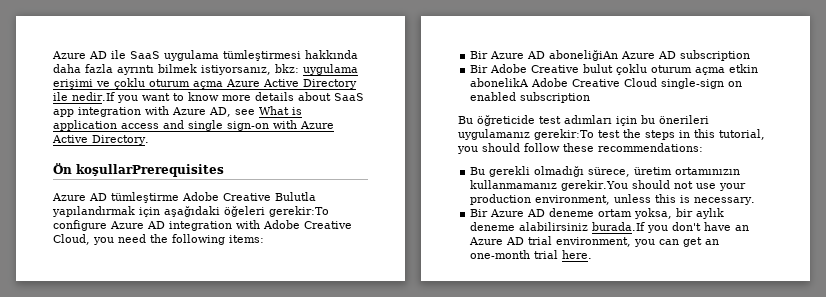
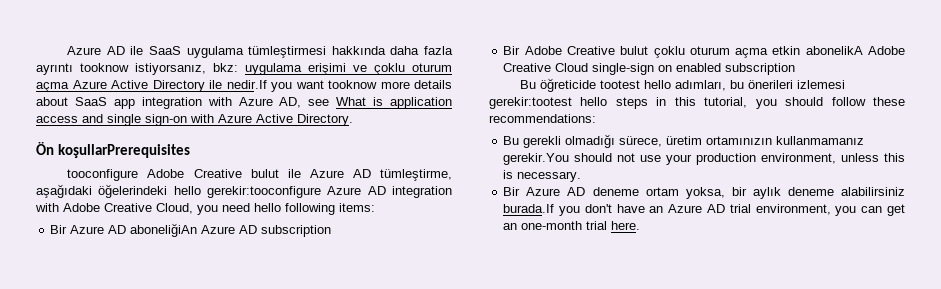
[158,64,197,73] bilmek -> [80,63,129,72] tooknow
[173,92,219,101] to know -> [328,80,377,89] tooknow
[52,192,316,203] [52,206,329,217] [53,220,107,231] Azure AD tümleştirme Adobe Creative Bulutla yapılandırmak için aşağıdaki öğeleri gerekir:To configure -> [67,169,453,181] [36,184,321,198] tooconfigure Adobe Creative bulut ile Azure AD tümleştirme, aşağıdaki öğelerindeki hello gerekir:tooconfigure
[150,234,168,243] the -> [254,203,281,212] hello
[539,115,709,126] [458,129,641,140] test adımları için bu önerileri uygulamanız gerekir:To test the -> [600,80,846,91] [489,97,608,109] tootest hello adımları, bu önerileri izlemesi gerekir:tootest hello

